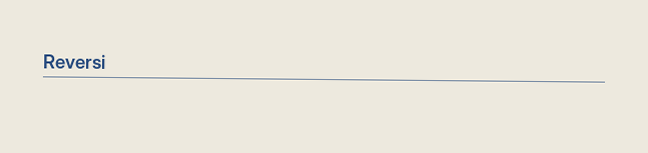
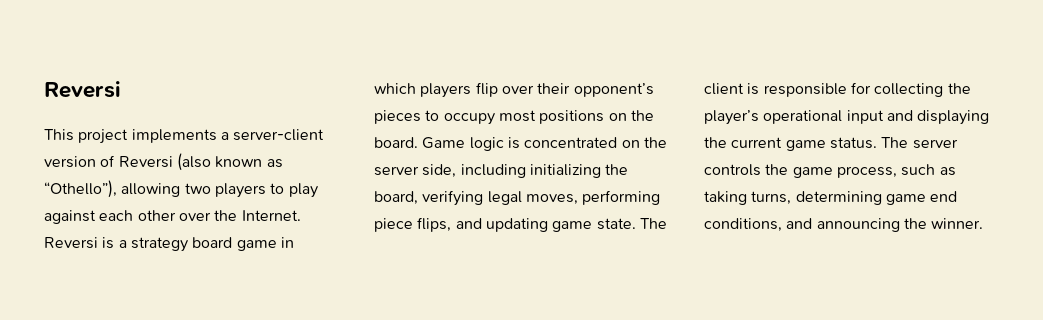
[43,54,106,69] Reversi -> [44,81,121,98] [44,129,325,144] [44,153,283,171] [44,180,318,198] [44,210,301,224] [44,237,294,252] [374,82,654,98] [374,110,654,125] [374,137,667,151] [374,164,629,178] [374,190,661,206] [374,217,667,232] [704,82,971,97] [704,110,990,125] [704,137,958,151] [704,164,956,178] [704,191,958,205] [704,218,984,232] Reversi // This project implements a server-client version of Reversi (also known as “Othello”), allowing two players to play against each other over the Internet. Reversi is a strategy board game in which players flip over their opponent’s pieces to occupy most positions on the board. Game logic is concentrated on the server side, including initializing the board, verifying legal moves, performing piece flips, and updating game state. The client is responsible for collecting the player’s operational input and displaying the current game status. The server controls the game process, such as taking turns, determining game end conditions, and announcing the winner.

